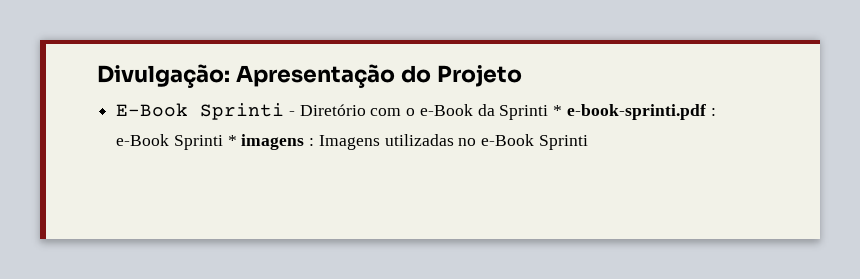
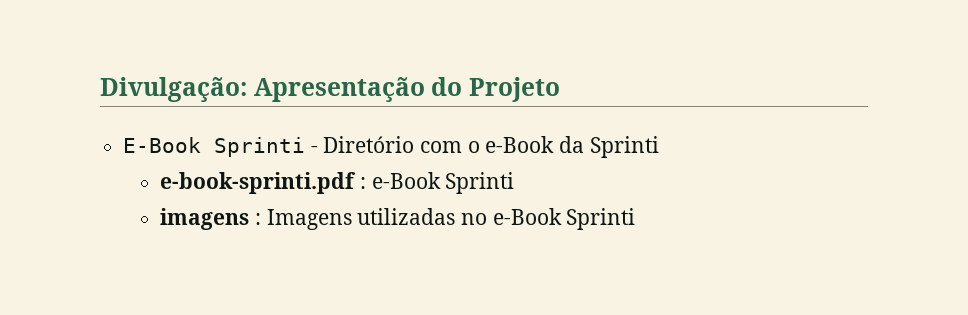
[553,105,563,116] * -> (659, 147) //
[227,135,237,146] * -> (515, 183) //

